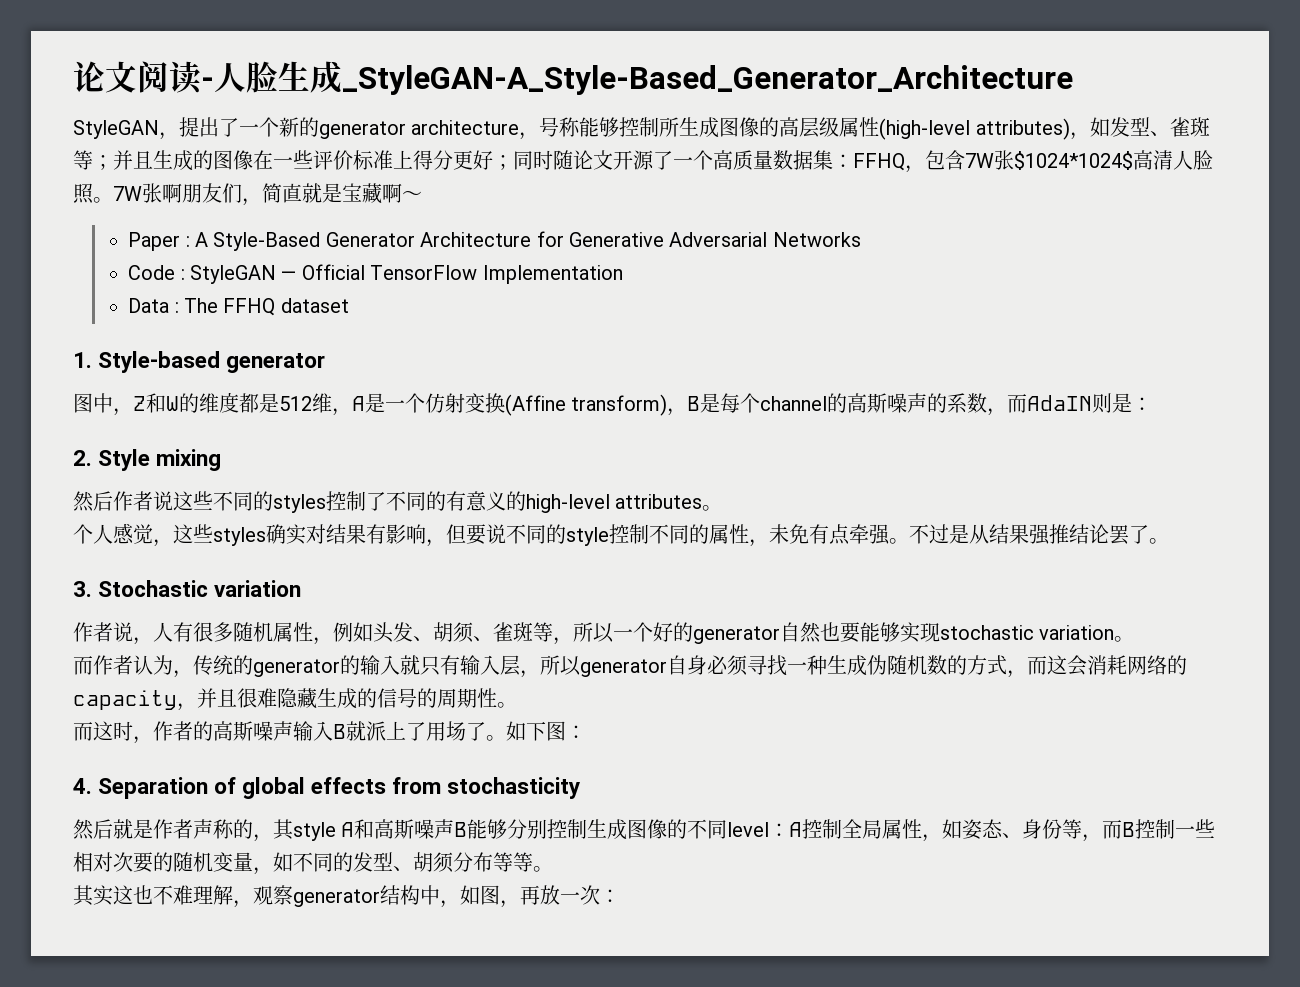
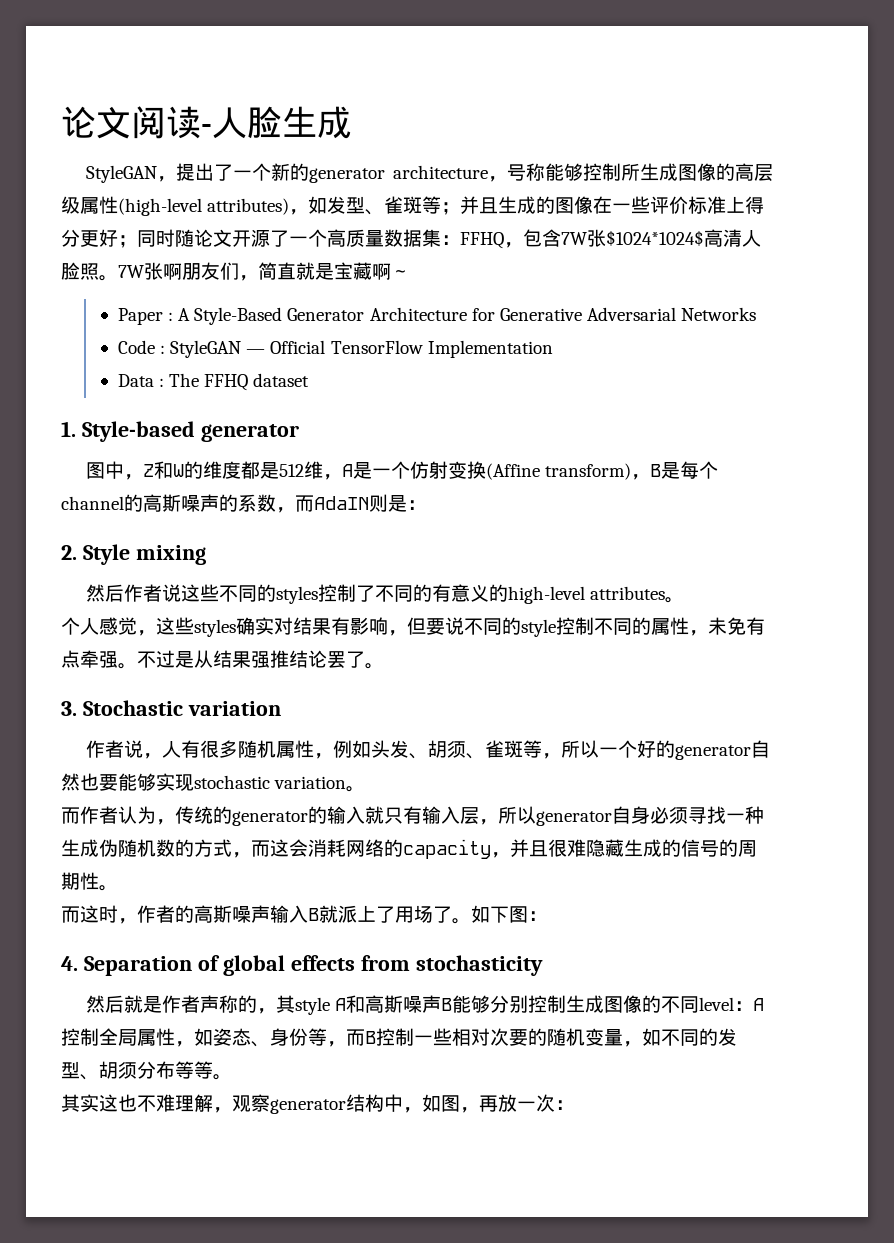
[342,65,1073,95] _StyleGAN-A_Style-Based_Generator_Architecture -> (352, 122) none

